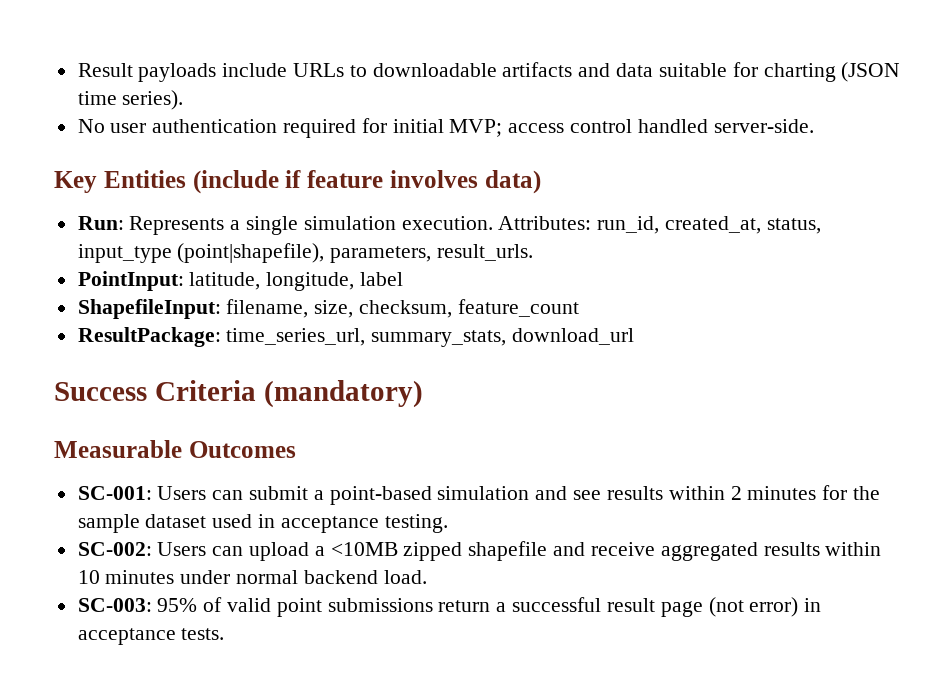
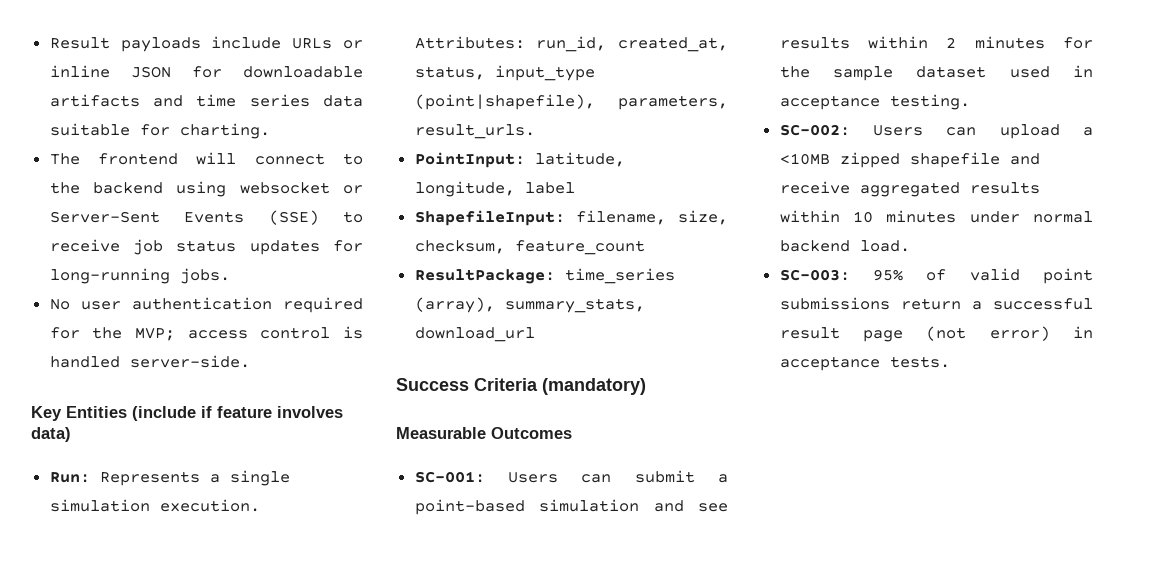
[349,65,367,77] to -> [343,40,363,49] [49,65,222,78] or inline JSON for
(611, 70) none -> [196,94,310,107] time series
[763,62,901,82] [77,90,184,110] charting (JSON time series). -> [179,123,270,139] [49,152,363,165] [49,181,363,197] [49,210,363,225] [49,239,363,255] [49,268,230,284] charting. // The frontend will connect to the backend using websocket or Server-Sent Events (SSE) to receive job status updates for long-running jobs.
[392,119,444,133] initial -> [92,327,123,339] the
(633, 126) none -> [343,326,364,339] is
[226,328,366,346] time_series_url, -> [564,268,675,284] [414,297,495,313] time_series (array),

